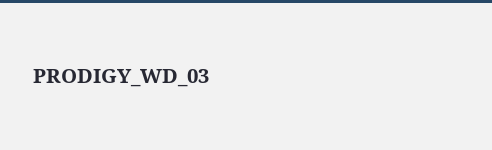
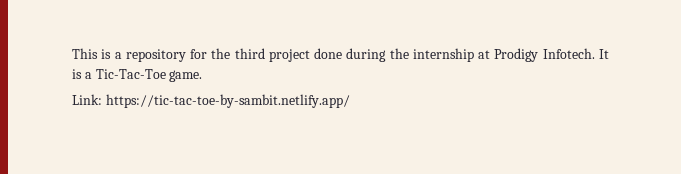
[33,69,209,87] PRODIGY_WD_03 -> [72,48,609,62] [72,69,203,82] [72,94,350,108] This is a repository for the third project done during the internship at Prodigy Infotech. It is a Tic-Tac-Toe game. // Link: https://tic-tac-toe-by-sambit.netlify.app/

